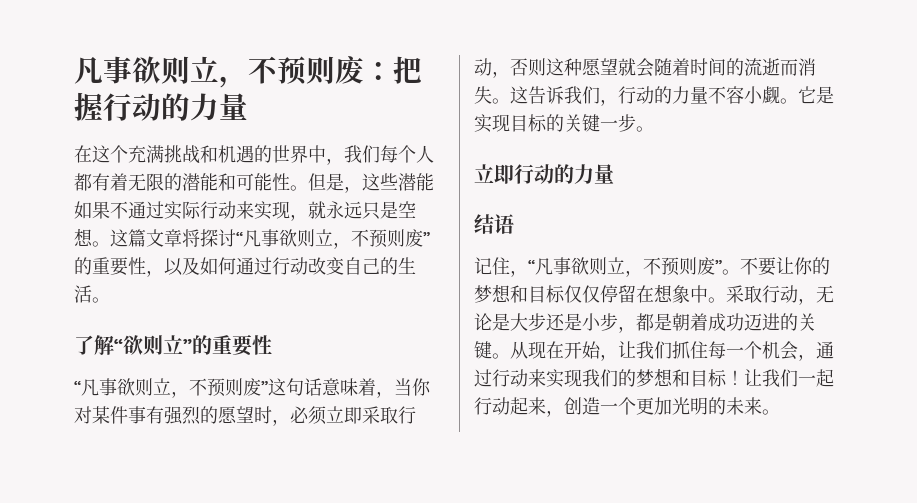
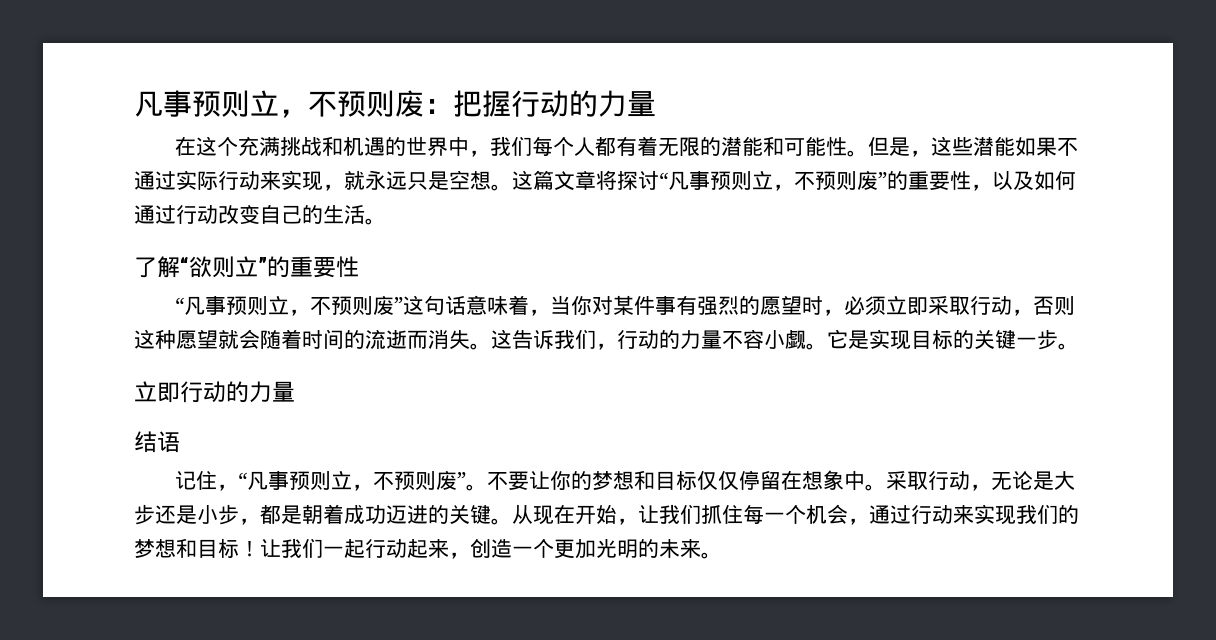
[74,56,161,84] 凡事欲 -> [134,90,221,117] 凡事预
[279,229,297,247] 欲 -> [710,171,731,190] 预
[117,378,135,396] 欲 -> [226,296,248,315] 预
[571,257,589,275] 欲 -> [289,471,311,490] 预

